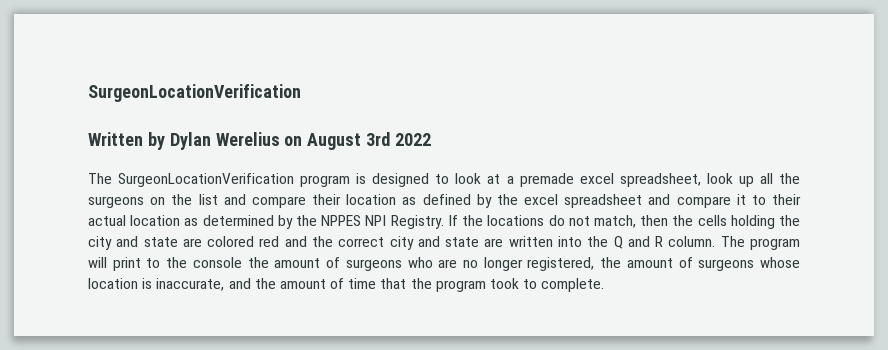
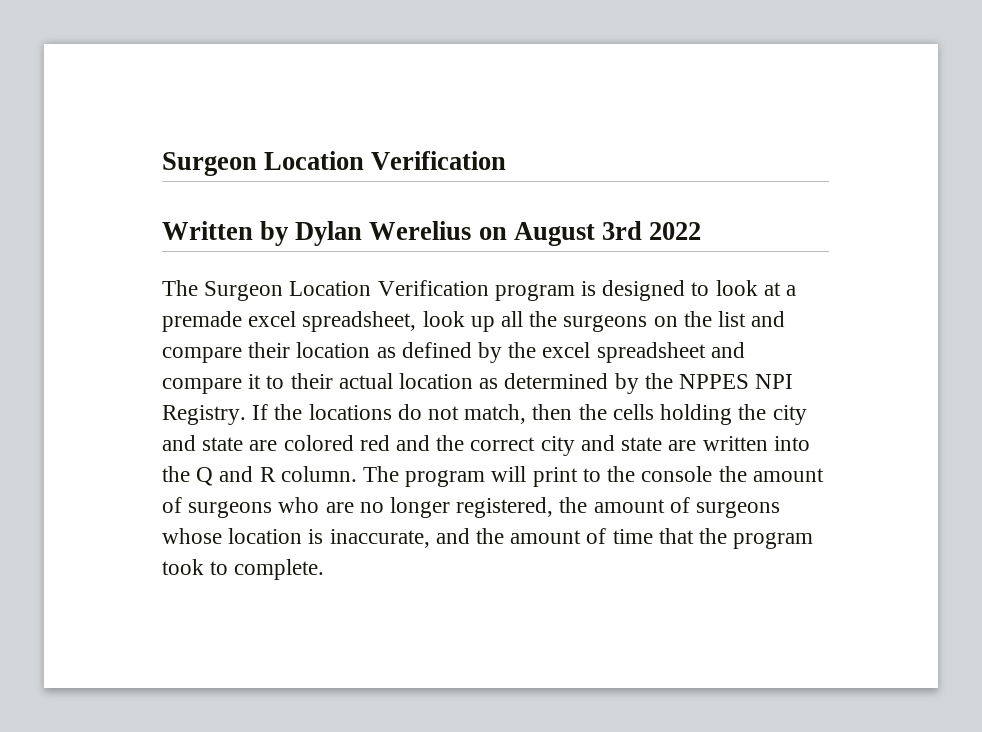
[88,84,301,102] SurgeonLocationVerification -> [162,151,507,176] Surgeon Location Verification
[118,173,295,187] SurgeonLocationVerification -> [204,280,489,301] Surgeon Location Verification

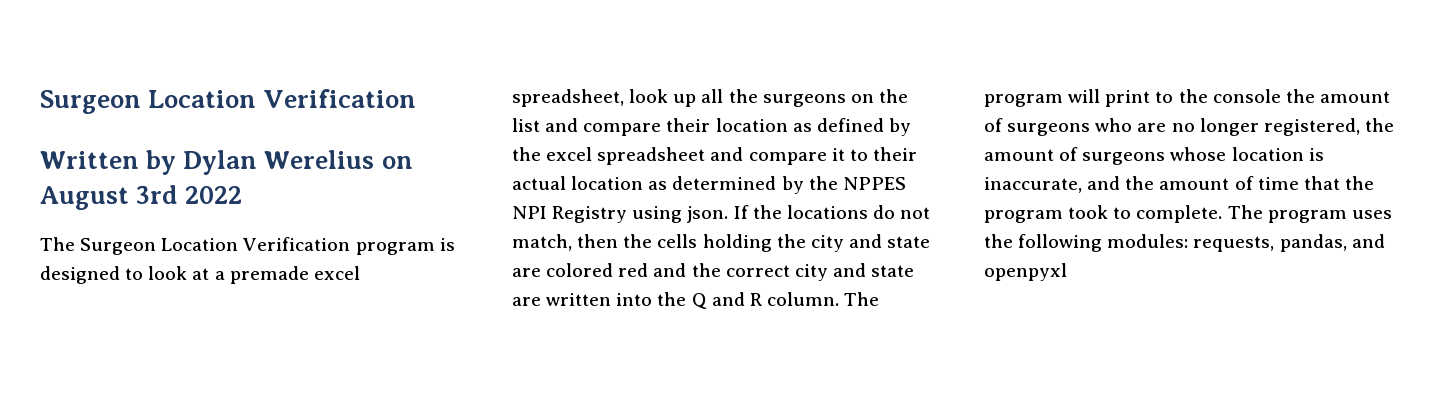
[162,405,246,425] Registry. -> [552,206,729,223] Registry using json.
(325, 569) none -> [1227,205,1392,223] [984,234,1385,252] [984,263,1067,281] The program uses the following modules: requests, pandas, and openpyxl

